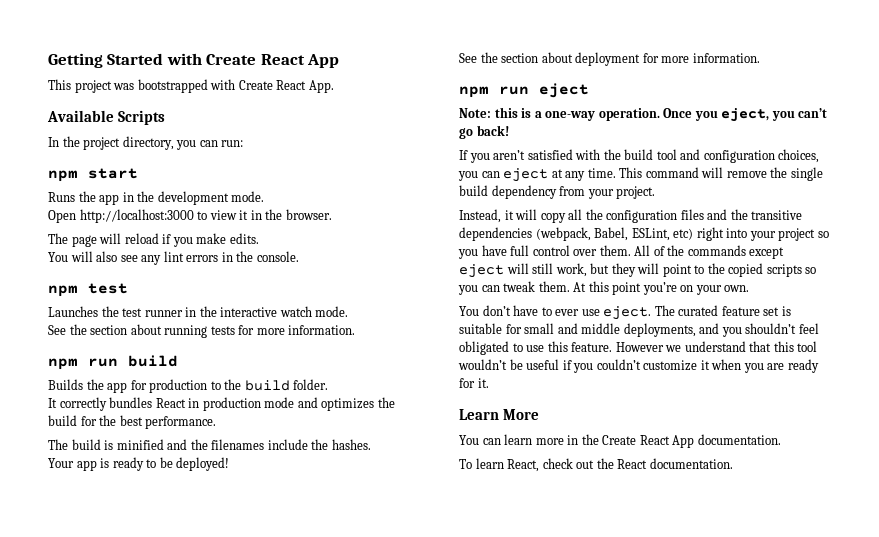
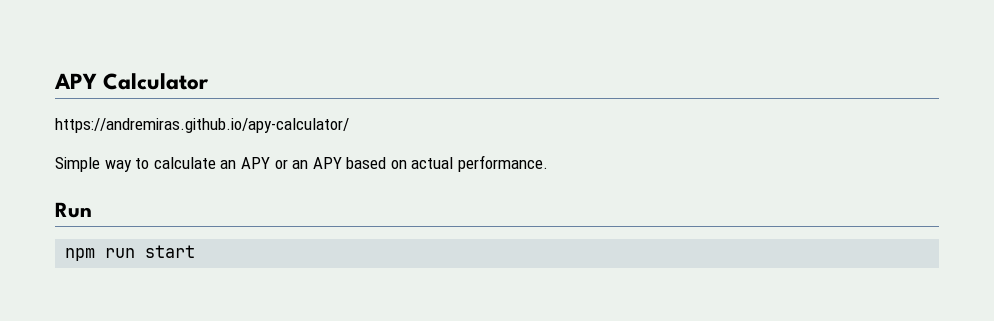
[48,53,340,68] [48,79,334,93] [47,110,166,125] [48,136,244,150] [48,168,138,182] [48,191,265,205] [48,209,332,223] [48,233,259,247] [48,251,299,265] [48,283,128,297] [48,306,349,317] [48,324,356,338] [48,355,178,370] [48,379,329,393] [48,397,395,411] [48,415,217,429] [48,439,371,450] [48,457,230,471] [459,52,760,66] [459,83,589,98] [459,107,828,122] [459,125,509,139] [459,149,820,163] [458,167,823,182] [459,185,656,199] [459,209,803,223] [459,227,829,241] [458,245,785,259] [459,263,817,278] [458,281,750,295] [459,305,791,320] [459,323,819,337] [459,341,818,355] [458,359,819,373] [459,378,489,388] [459,409,540,420] [459,434,781,448] [459,458,733,472] Getting Started with Create React App // This project was bootstrapped with Create React App. // Available Scripts // In the project directory, you can run: // npm start // Runs the app in the development mode. // Open http://localhost:3000 to view it in the browser. // The page will reload if you make edits. // You will also see any lint errors in the console. // npm test // Launches the test runner in the interactive watch mode. // See the section about running tests for more information. // npm run build // Builds the app for production to the build folder. // It correctly bundles React in production mode and optimizes the build for the best performance. // The build is minified and the filenames include the hashes. // Your app is ready to be deployed! // See the section about deployment for more information. // npm run eject // Note: this is a one-way operation. Once you eject, you can’t go back! // If you aren’t satisfied with the build tool and configuration choices, you can eject at any time. This command will remove the single build dependency from your project. // Instead, it will copy all the configuration files and the transitive dependencies (webpack, Babel, ESLint, etc) right into your project so you have full control over them. All of the commands except eject will still work, but they will point to the copied scripts so you can tweak them. At this point you’re on your own. // You don’t have to ever use eject. The curated feature set is suitable for small and middle deployments, and you shouldn’t feel obligated to use this feature. However we understand that this tool wouldn’t be useful if you couldn’t customize it when you are ready for it. // Learn More // You can learn more in the Create React App documentation. // To learn React, check out the React documentation. -> [54,73,210,90] [55,118,349,133] [55,155,549,172] [55,202,92,218] [65,245,196,261] APY Calculator // https://andremiras.github.io/apy-calculator/ // Simple way to calculate an APY or an APY based on actual performance. // Run // npm run start

